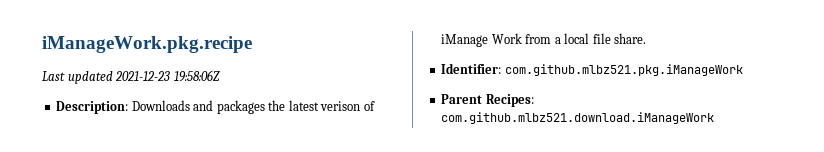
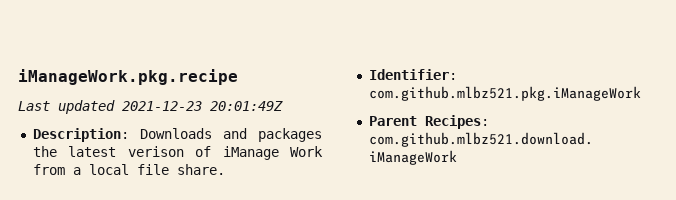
[173,70,220,82] 19:58:06Z -> [210,101,283,111] 20:01:49Z

